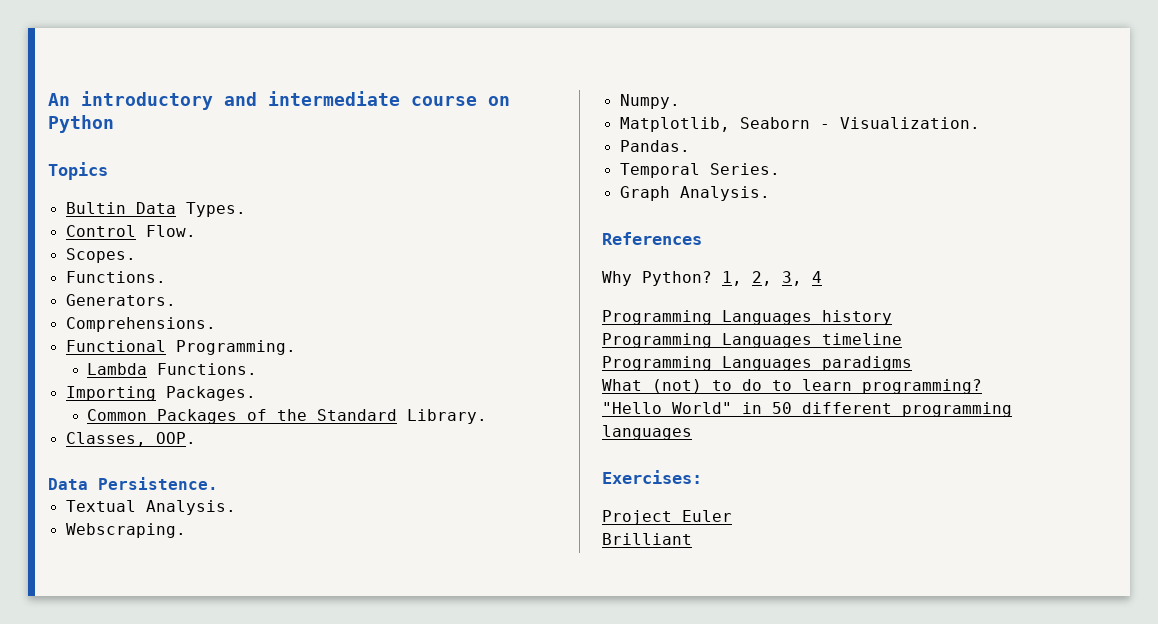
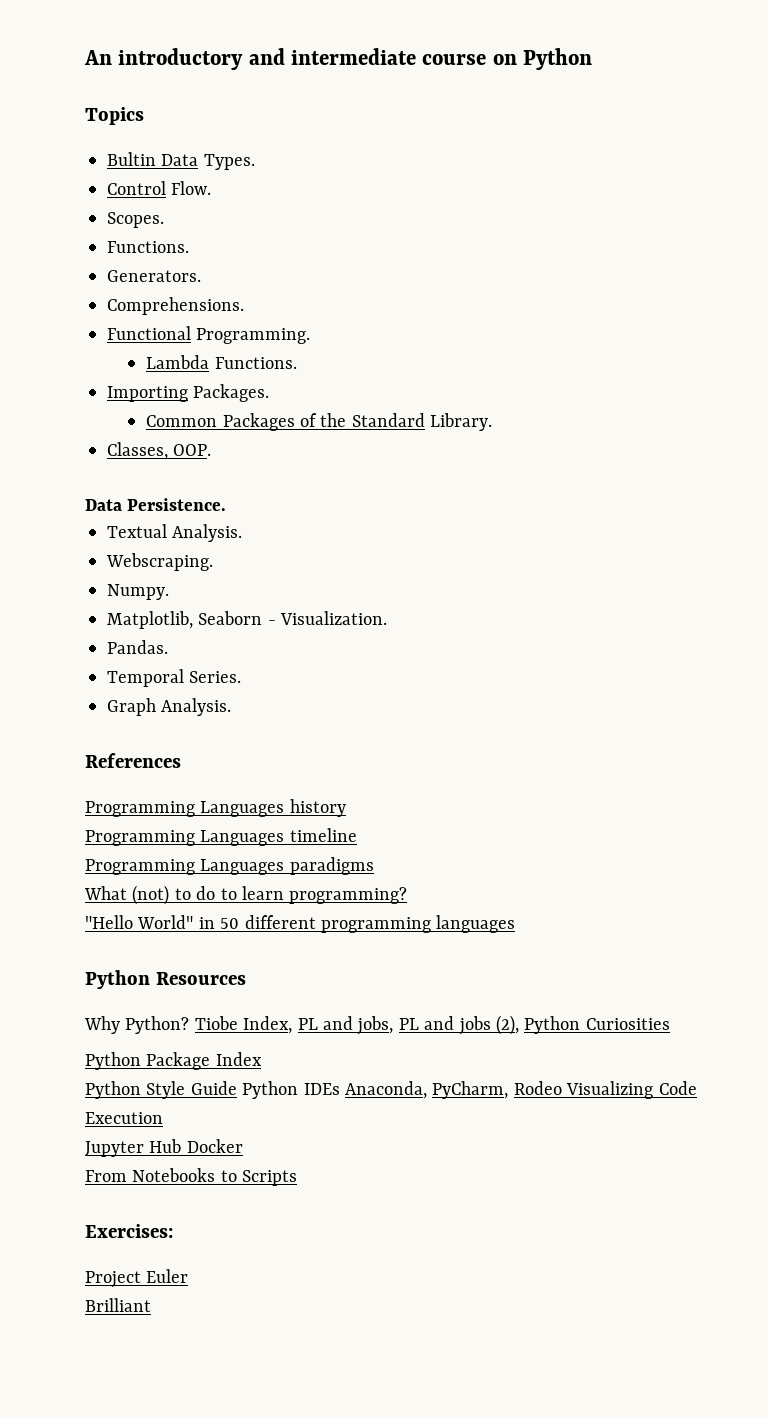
[602,271,822,286] // Why Python? 1, 2, 3, 4 -> (181, 760) none
(692, 432) none -> [85,970,246,989] [84,1015,670,1035] [85,1052,262,1070] [85,1081,697,1099] [85,1112,163,1124] [85,1139,243,1157] [85,1168,298,1186] // Python Resources // Why Python? Tiobe Index, PL and jobs, PL and jobs (2), Python Curiosities // Python Package Index // Python Style Guide Python IDEs Anaconda, PyCharm, Rodeo Visualizing Code Execution // Jupyter Hub Docker // From Notebooks to Scripts

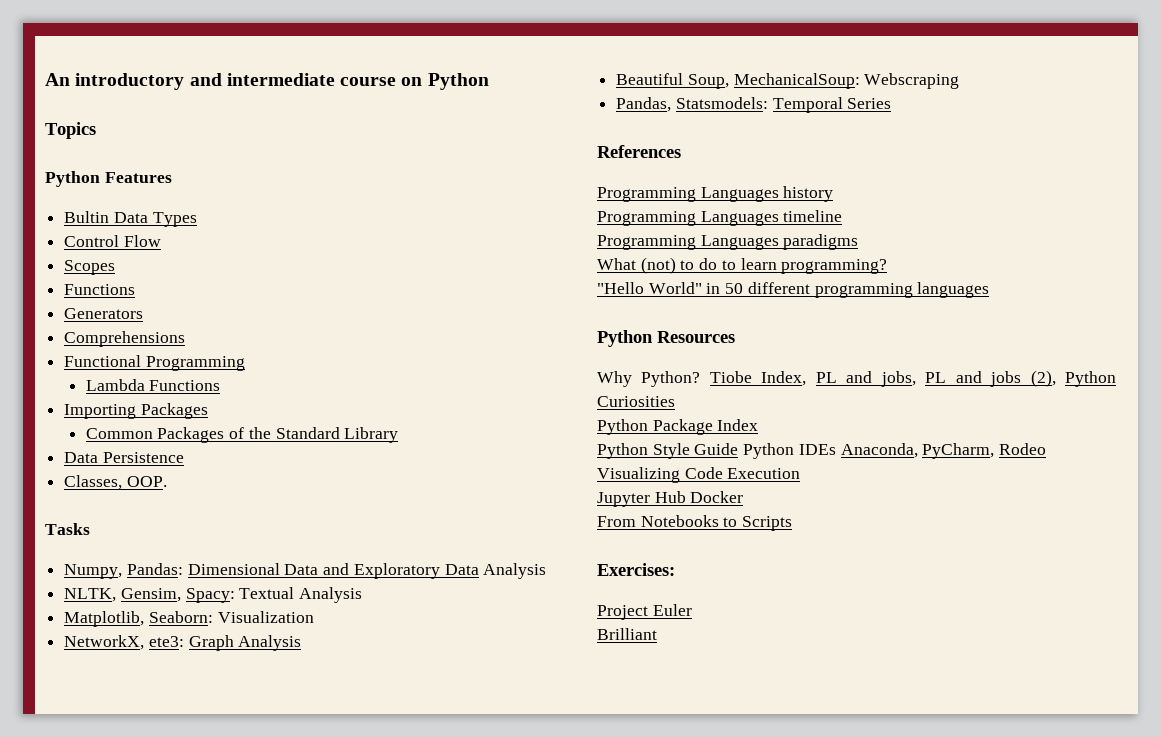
(144, 116) none -> [45,171,172,187] // Python Features
[203,154,255,170] Types. -> [152,212,197,227] Types
[171,181,212,195] [107,212,164,228] [107,241,189,253] [107,270,201,282] [107,297,244,315] Flow. // Scopes. // Functions. // Generators. // Comprehensions. -> [123,235,161,247] [64,260,116,275] [64,284,136,295] [64,308,144,319] [64,331,186,347] Flow // Scopes // Functions // Generators // Comprehensions
[196,328,311,344] Programming. -> [145,356,245,371] Programming
[214,357,297,369] Functions. -> [149,380,221,391] Functions
[193,384,270,402] Packages. -> [140,403,208,419] Packages
[430,413,493,431] Library. -> [344,427,399,443] [64,452,184,463] Library // Data Persistence
[85,498,227,511] [107,524,243,542] [106,553,213,571] [107,584,169,600] [107,611,388,629] [107,640,168,654] [107,669,242,687] [107,698,232,716] Data Persistence. // Textual Analysis. // Webscraping. // Numpy. // Matplotlib, Seaborn - Visualization. // Pandas. // Temporal Series. // Graph Analysis. -> [45,523,90,535] [64,563,547,579] [64,587,363,603] [64,611,314,627] [64,635,302,651] [616,73,960,89] [616,97,892,113] Tasks // Numpy, Pandas: Dimensional Data and Exploratory Data Analysis // NLTK, Gensim, Spacy: Textual Analysis // Matplotlib, Seaborn: Visualization // NetworkX, ete3: Graph Analysis // Beautiful Soup, MechanicalSoup: Webscraping // Pandas, Statsmodels: Temporal Series

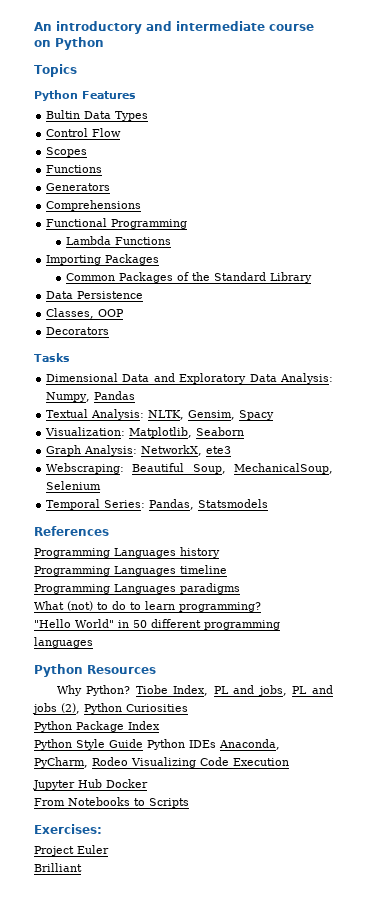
[126,476,167,487] OOP. -> [98,309,125,317] [46,327,110,335] OOP // Decorators
[64,563,183,579] Numpy, Pandas: -> (70, 357) none
[483,563,547,579] [64,587,363,603] [64,611,314,627] [64,635,302,651] [616,73,960,89] [616,97,892,113] Analysis // NLTK, Gensim, Spacy: Textual Analysis // Matplotlib, Seaborn: Visualization // NetworkX, ete3: Graph Analysis // Beautiful Soup, MechanicalSoup: Webscraping // Pandas, Statsmodels: Temporal Series -> [280,373,333,384] [46,391,136,402] [46,409,275,420] [45,427,245,438] [46,445,232,456] [46,463,333,474] [46,481,102,490] [46,499,269,510] Analysis: Numpy, Pandas // Textual Analysis: NLTK, Gensim, Spacy // Visualization: Matplotlib, Seaborn // Graph Analysis: NetworkX, ete3 // Webscraping: Beautiful Soup, MechanicalSoup, Selenium // Temporal Series: Pandas, Statsmodels

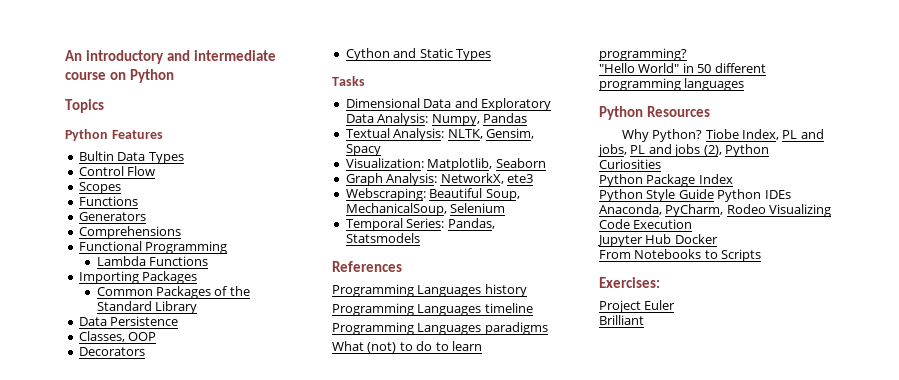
(110, 331) none -> [345,48,491,61] // Cython and Static Types

